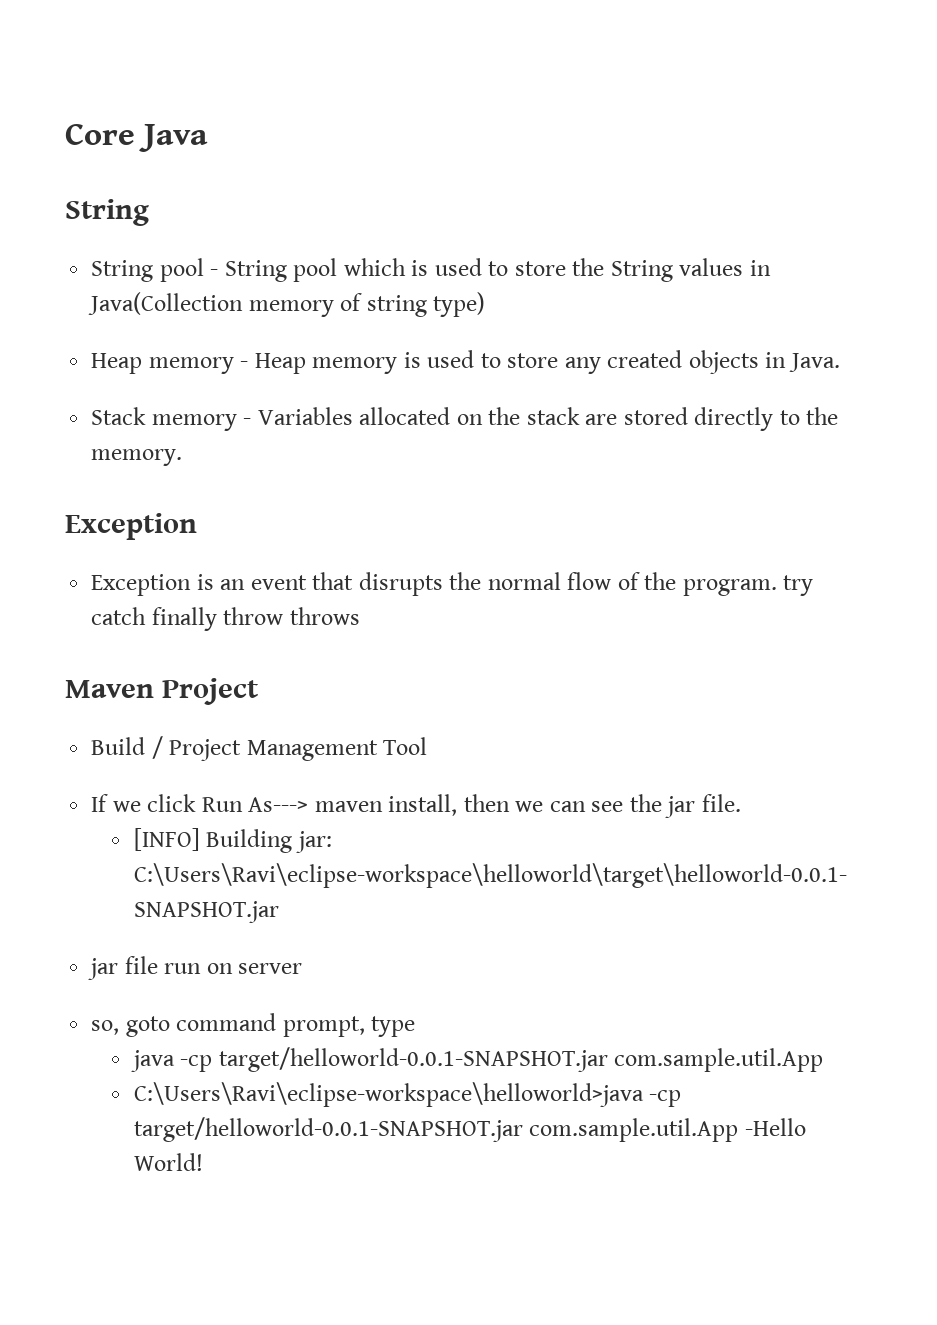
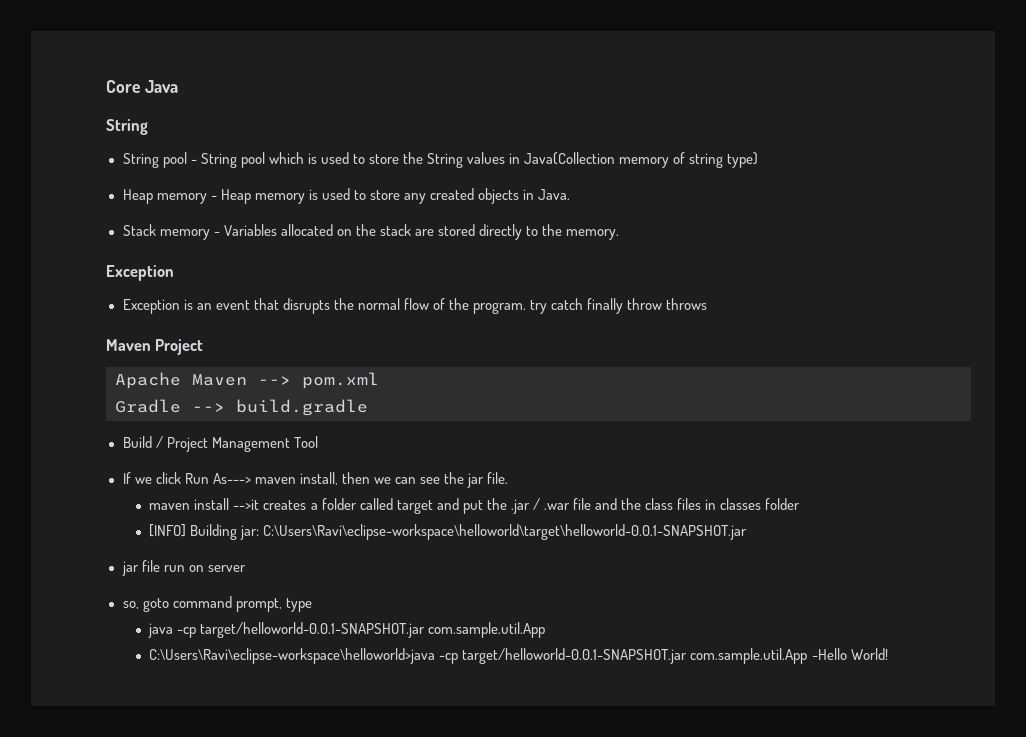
(260, 691) none -> [115,372,379,389] [115,399,368,416] // Apache Maven --> pom.xml // Gradle --> build.gradle
(741, 803) none -> [149,498,801,514] // maven install -->it creates a folder called target and put the .jar / .war file and the class files in classes folder

